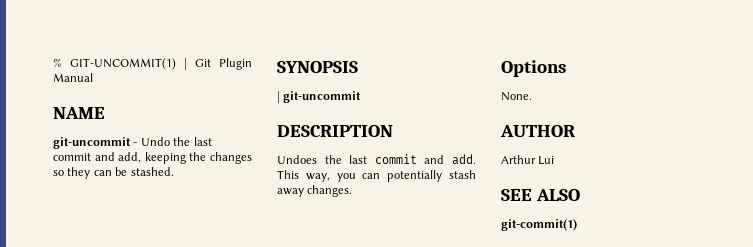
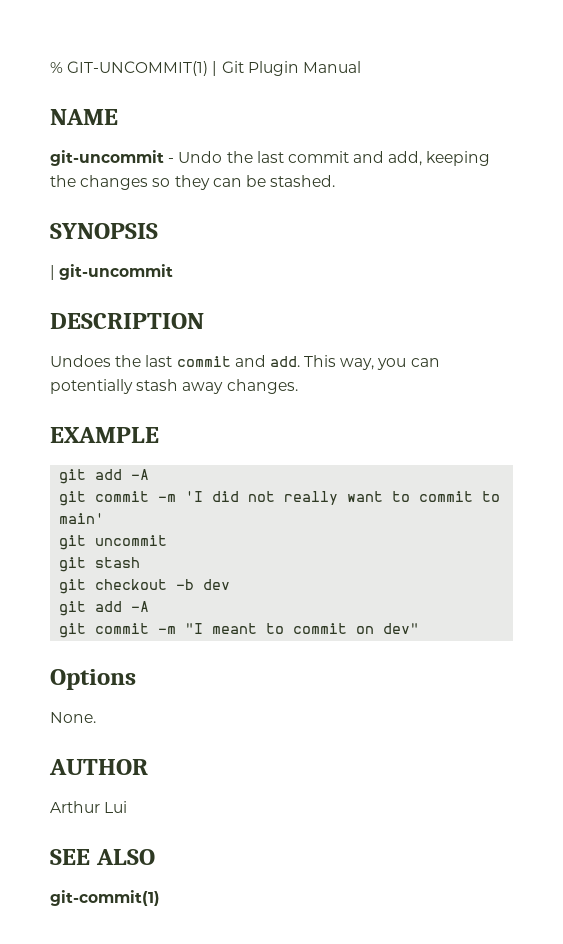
(353, 191) none -> [50,427,159,443] [59,469,150,484] [59,491,501,506] [59,513,105,524] [59,535,168,550] [59,557,141,572] [59,579,231,594] [59,601,150,616] [59,623,420,638] // EXAMPLE // git add -A // git commit -m 'I did not really want to commit to main' // git uncommit // git stash // git checkout -b dev // git add -A // git commit -m "I meant to commit on dev"

